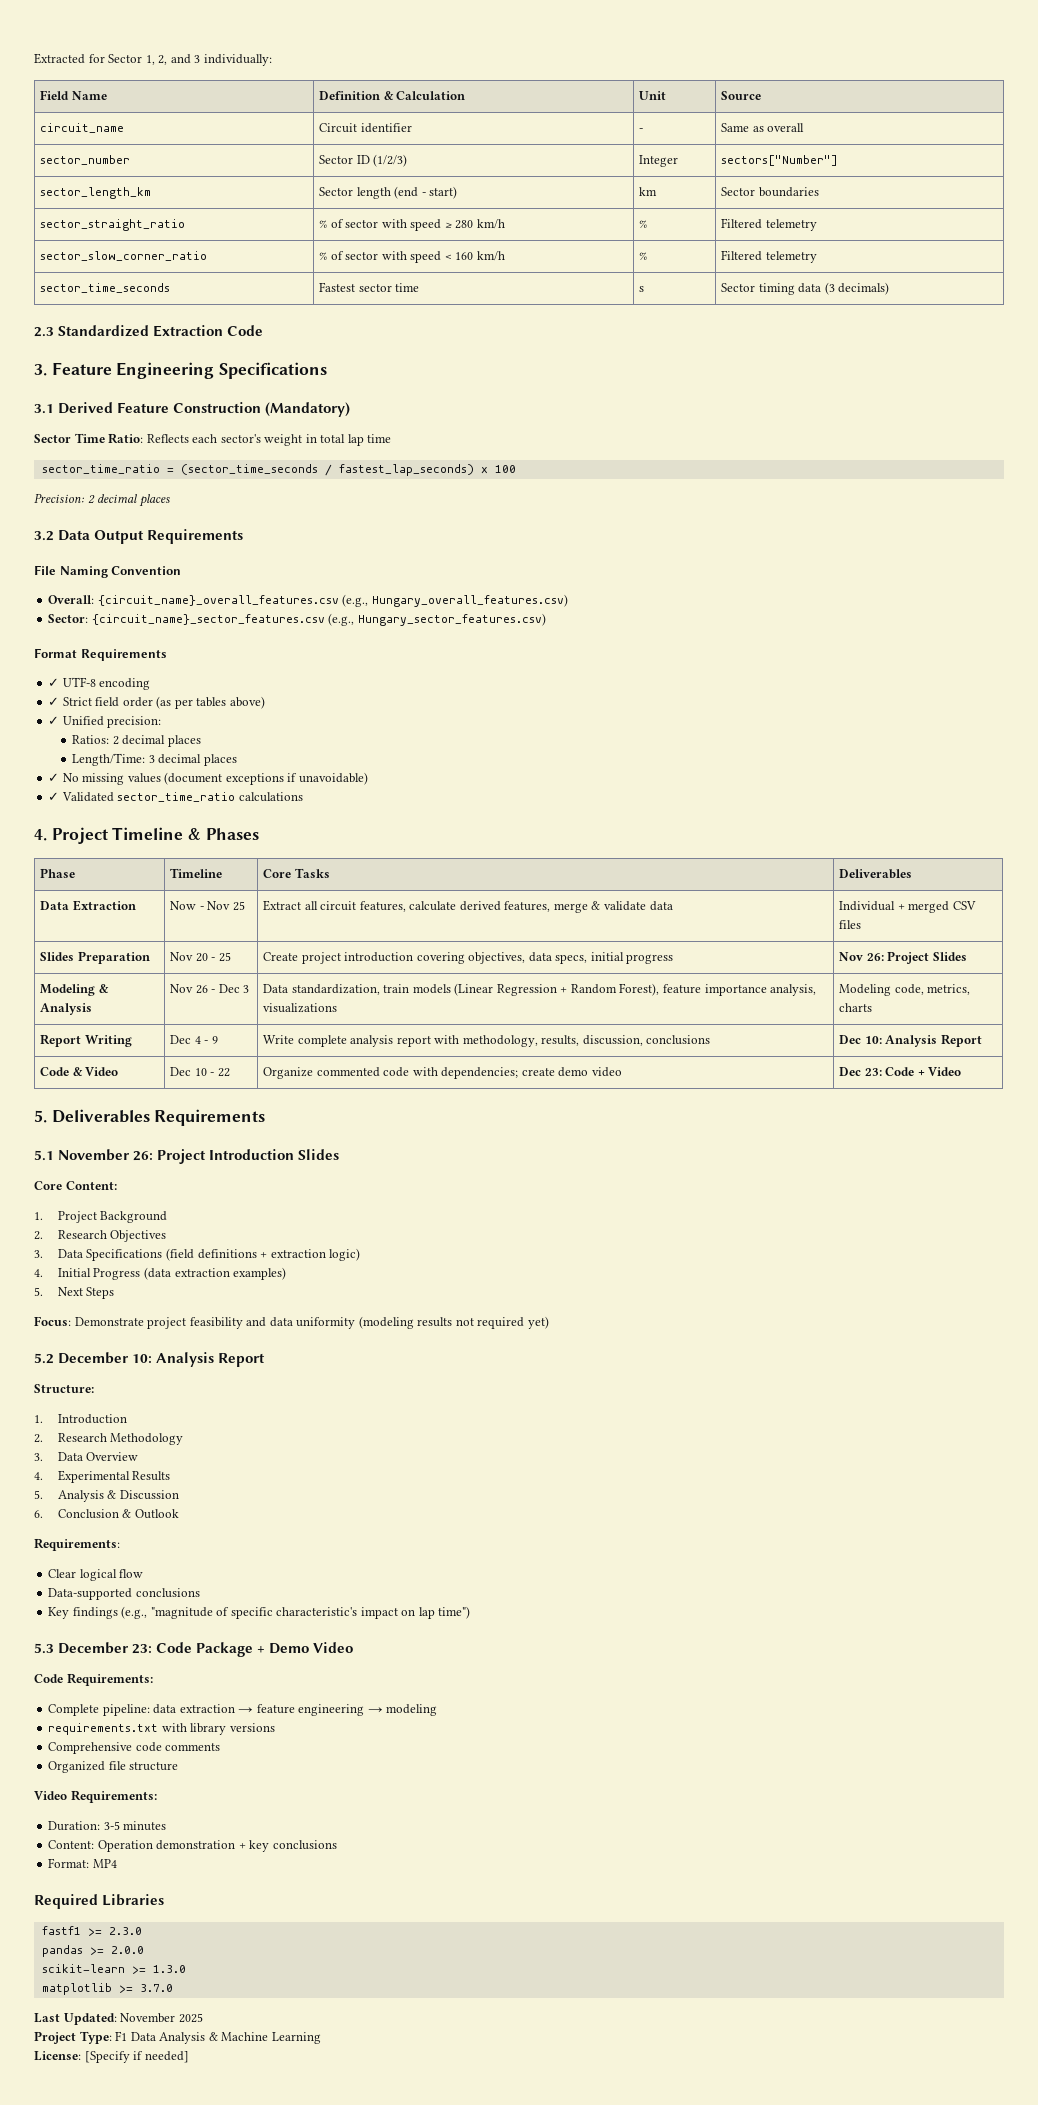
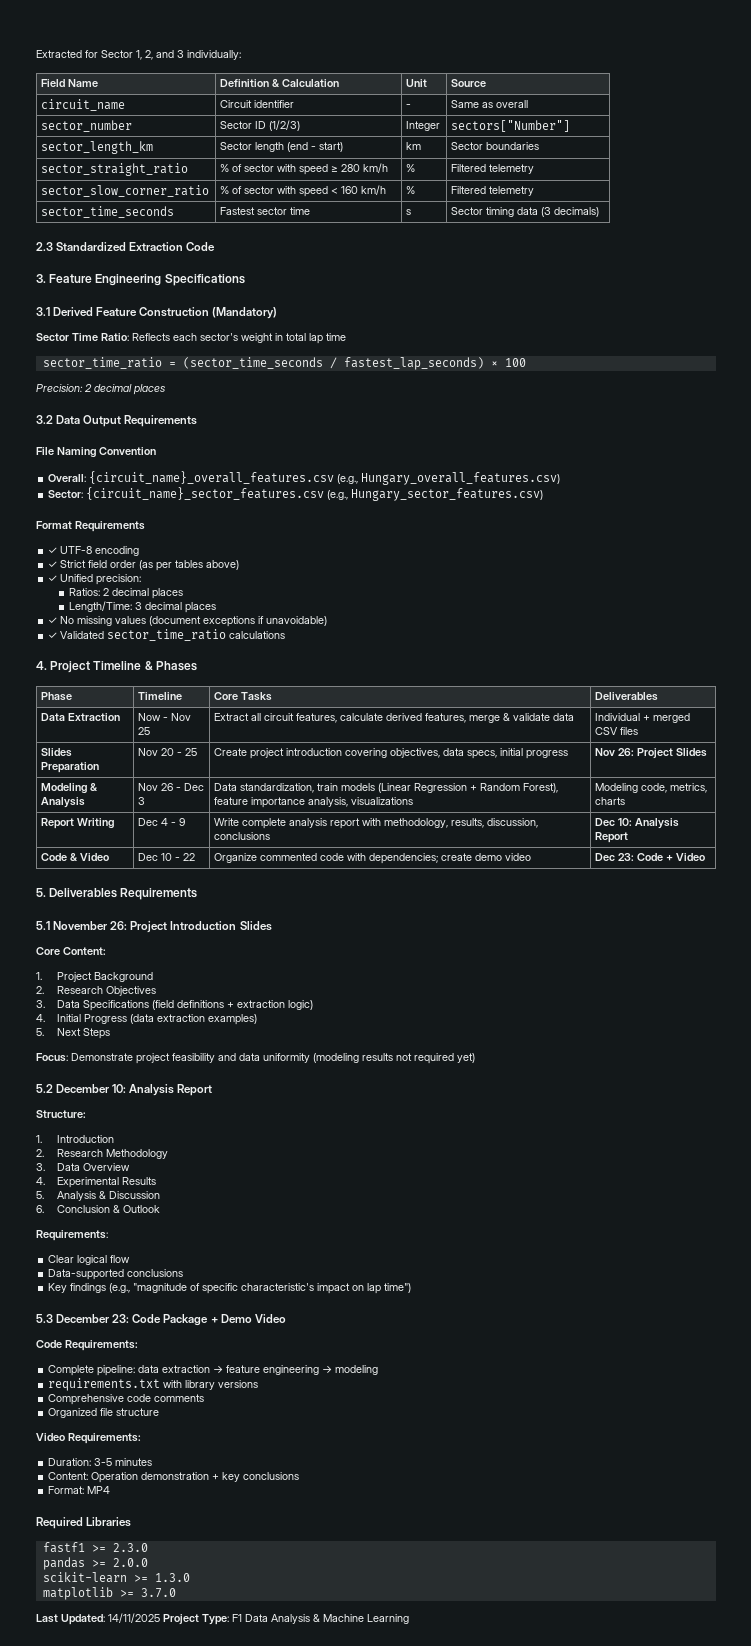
[120,2013,203,2023] November 2025 // -> [108,1613,160,1623] 14/11/2025
[34,2051,189,2063] // License: [Specify if needed] -> (409, 1619) none

